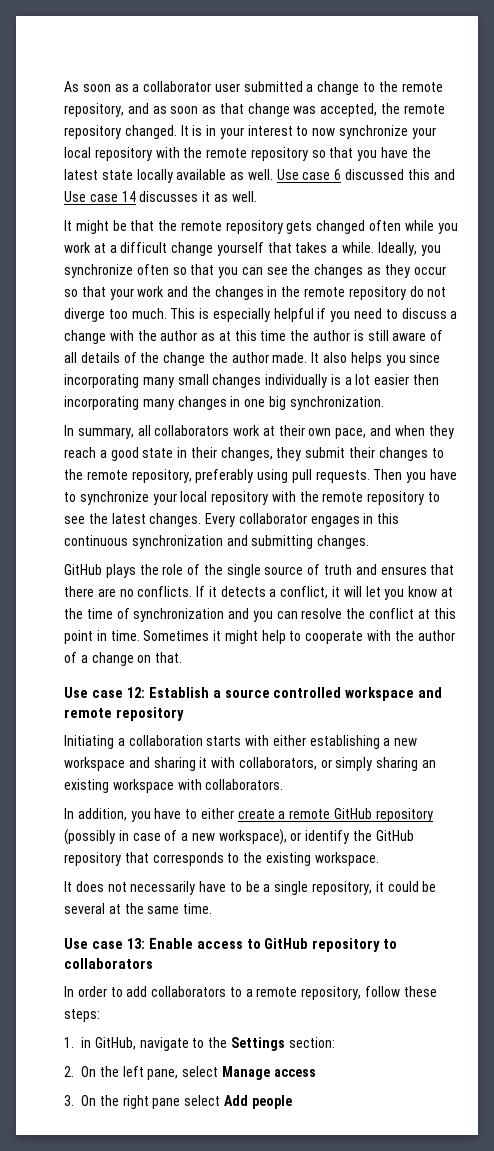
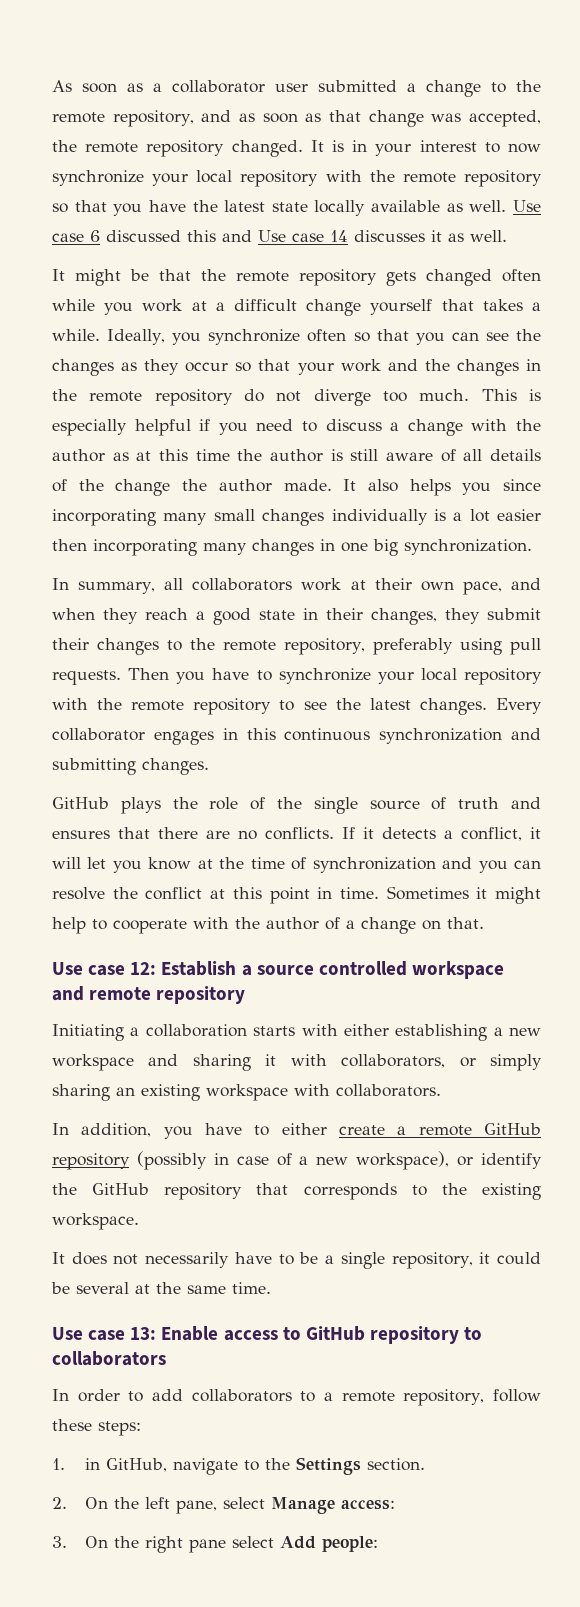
[288,1037,335,1048] section: -> [366,1458,425,1471] section.
[273,1069,316,1077] access -> [340,1500,395,1510] access:
[251,1095,292,1109] people -> [321,1536,378,1552] people:

